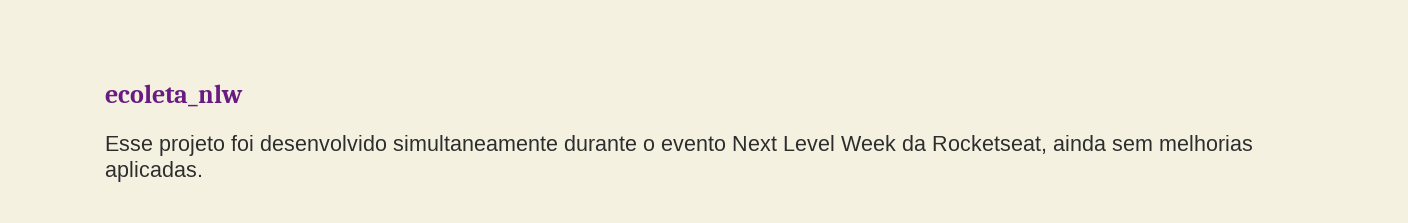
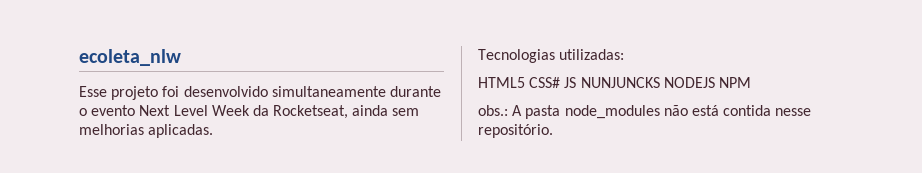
(203, 171) none -> [478,49,625,63] [478,77,751,88] [478,105,812,119] [478,124,553,138] // Tecnologias utilizadas: // HTML5 CSS# JS NUNJUNCKS NODEJS NPM // obs.: A pasta node_modules não está contida nesse repositório.

